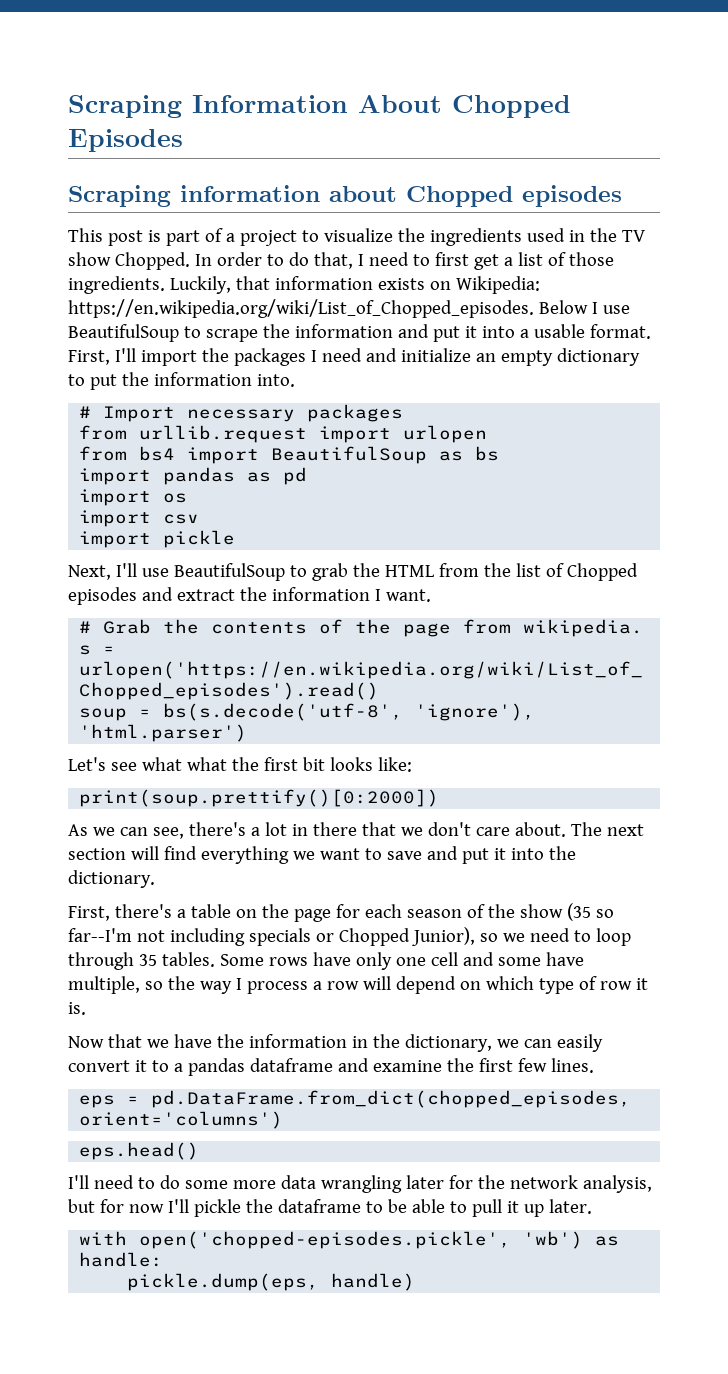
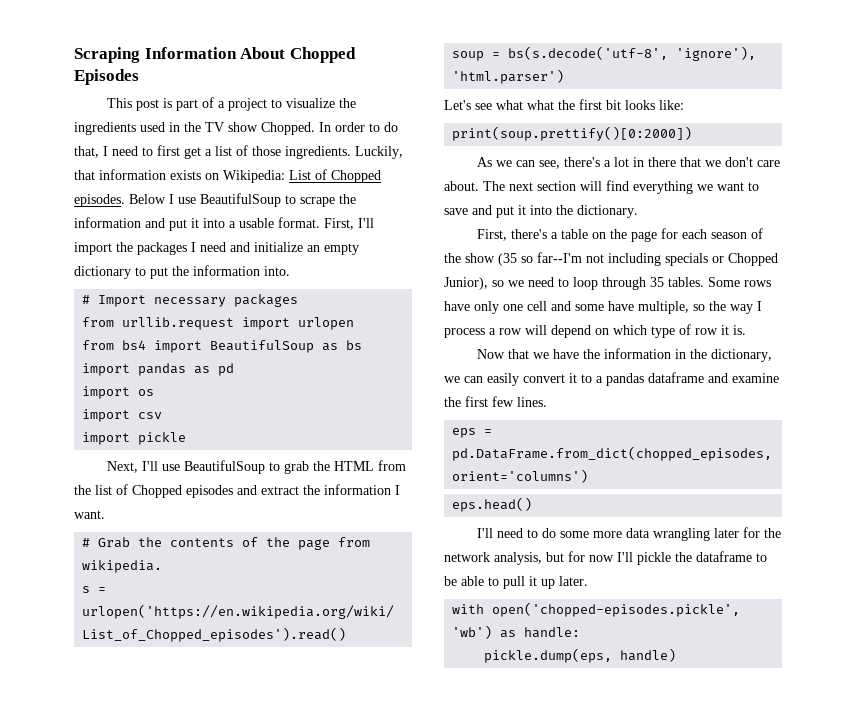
[68,185,622,207] // Scraping information about Chopped episodes -> (139, 77) none
[68,299,534,318] https://en.wikipedia.org/wiki/List_of_Chopped_episodes. -> [289,169,381,183] [74,194,125,207] List of Chopped episodes.

